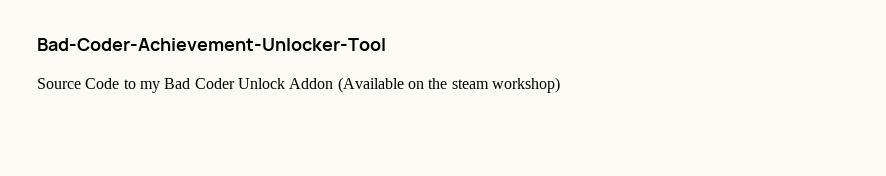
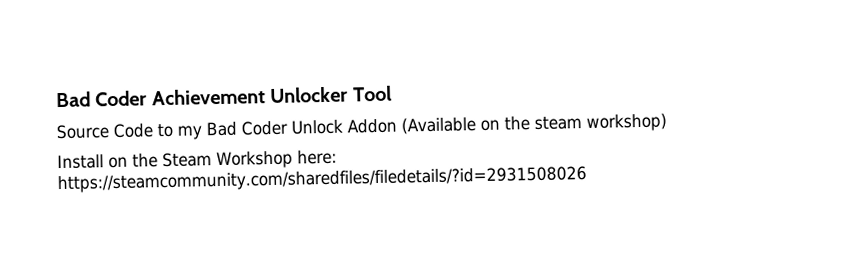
[37,38,386,51] Bad-Coder-Achievement-Unlocker-Tool -> [56,85,392,108] Bad Coder Achievement Unlocker Tool
(560, 85) none -> [57,149,337,170] [57,166,587,194] // Install on the Steam Workshop here: https://steamcommunity.com/sharedfiles/filedetails/?id=2931508026

